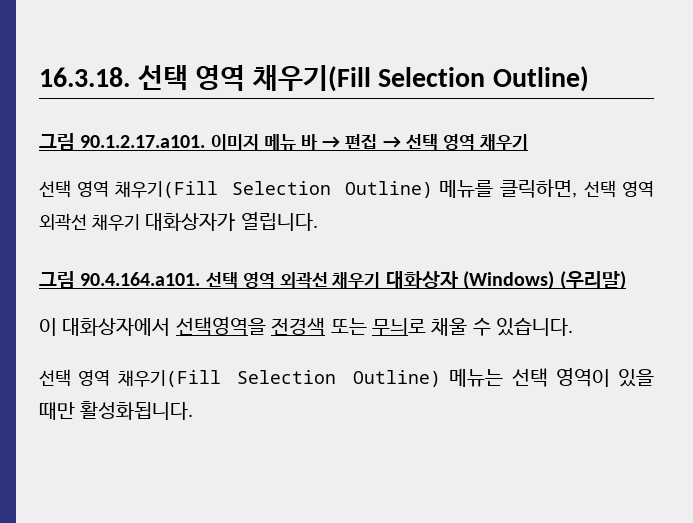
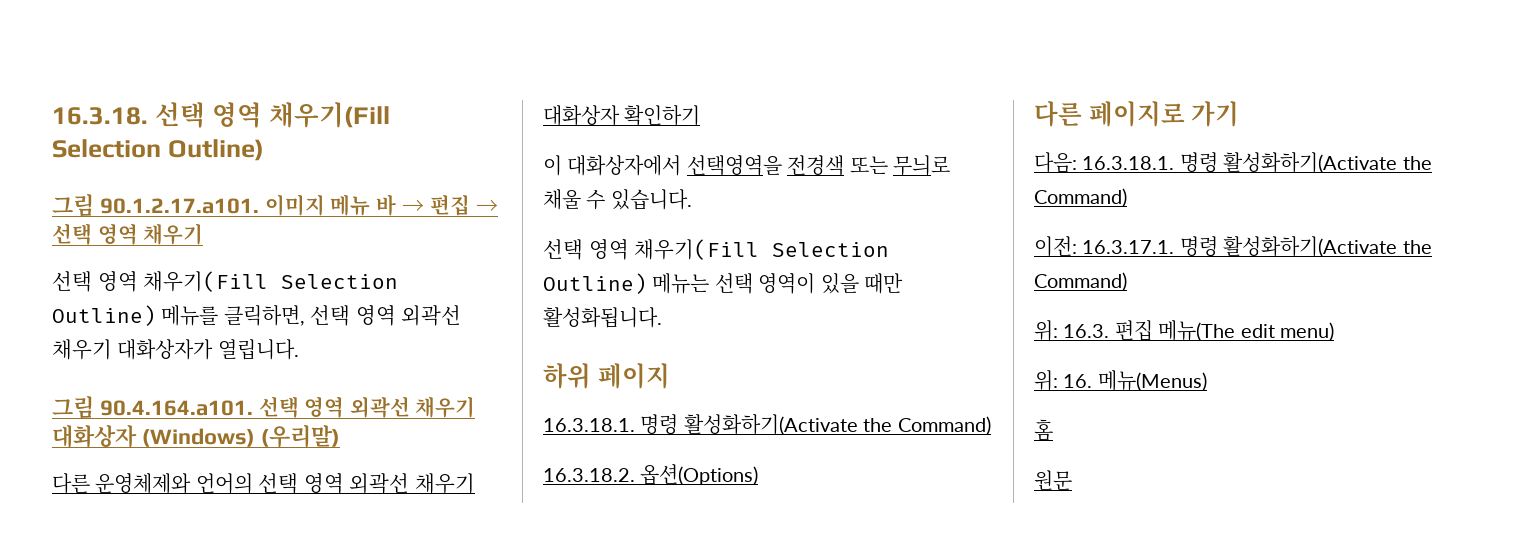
(626, 280) none -> [52,473,475,494] [543,105,701,126] // 다른 운영체제와 언어의 선택 영역 외곽선 채우기 대화상자 확인하기
(194, 410) none -> [543,363,670,389] [543,414,991,435] [543,464,759,485] [1034,101,1240,127] [1034,152,1432,173] [1034,188,1127,207] [1034,236,1432,257] [1034,272,1127,291] [1034,320,1334,341] [1034,370,1207,391] [1034,419,1053,441] [1034,470,1072,490] // 하위 페이지 // 16.3.18.1. 명령 활성화하기(Activate the Command) // 16.3.18.2. 옵션(Options) // 다른 페이지로 가기 // 다음: 16.3.18.1. 명령 활성화하기(Activate the Command) // 이전: 16.3.17.1. 명령 활성화하기(Activate the Command) // 위: 16.3. 편집 메뉴(The edit menu) // 위: 16. 메뉴(Menus) // 홈 // 원문

